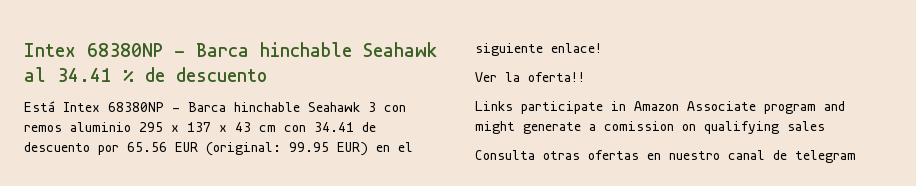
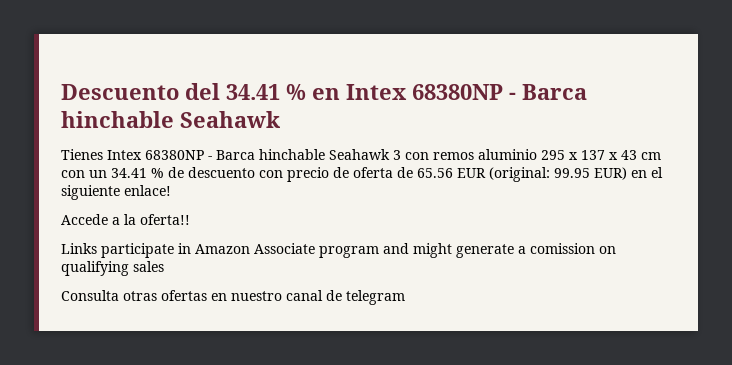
[24,42,437,57] [24,67,267,82] [24,101,55,112] Intex 68380NP - Barca hinchable Seahawk al 34.41 % de descuento // Está -> [61,83,587,100] [61,111,280,128] [61,149,103,160] Descuento del 34.41 % en Intex 68380NP - Barca hinchable Seahawk // Tienes
[314,122,376,132] [24,142,119,155] 34.41 de descuento por -> [89,167,413,182] un 34.41 % de descuento con precio de oferta de
[475,72,497,82] Ver -> [61,214,120,225] Accede a

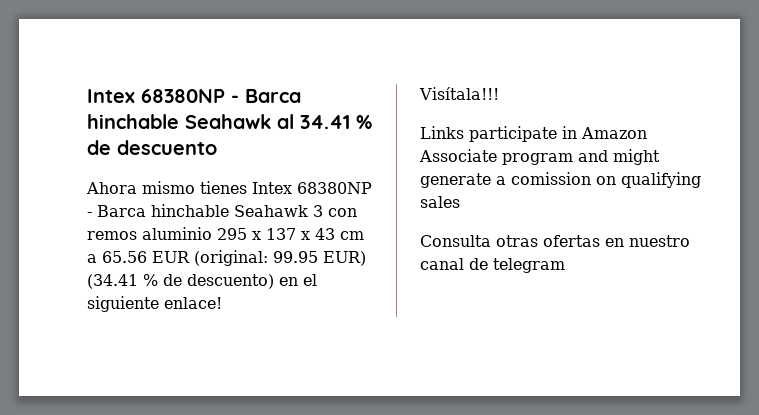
[61,83,587,100] [61,111,280,128] [61,149,103,160] Descuento del 34.41 % en Intex 68380NP - Barca hinchable Seahawk // Tienes -> [87,89,301,103] [87,114,372,129] [87,140,217,155] [86,181,247,194] Intex 68380NP - Barca hinchable Seahawk al 34.41 % de descuento // Ahora mismo tienes
[61,167,413,182] con un 34.41 % de descuento con precio de oferta de -> [87,254,97,263] a
(627, 173) none -> [87,274,274,289] (34.41 % de descuento)
[61,214,190,225] Accede a la oferta!! -> [419,87,499,100] Visítala!!!

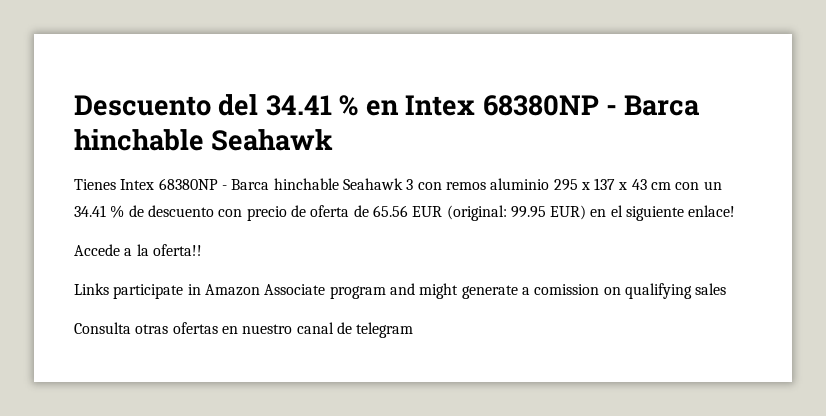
[87,89,301,103] [87,114,372,129] [87,140,217,155] [86,181,247,194] Intex 68380NP - Barca hinchable Seahawk al 34.41 % de descuento // Ahora mismo tienes -> [74,94,700,116] [74,129,334,151] [74,179,116,190] Descuento del 34.41 % en Intex 68380NP - Barca hinchable Seahawk // Tienes
[87,254,97,263] a -> [675,181,722,190] [74,205,369,221] con un 34.41 % de descuento con precio de oferta de
[87,274,274,289] (34.41 % de descuento) -> (587, 212) none
[419,87,499,100] Visítala!!! -> [74,244,202,256] Accede a la oferta!!

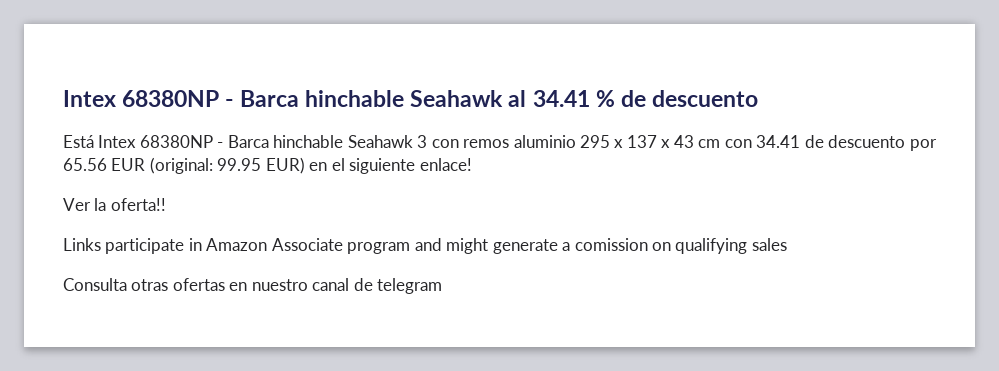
[74,94,700,116] [74,129,334,151] [74,179,116,190] Descuento del 34.41 % en Intex 68380NP - Barca hinchable Seahawk // Tienes -> [63,90,758,107] [63,135,94,148] Intex 68380NP - Barca hinchable Seahawk al 34.41 % de descuento // Está
[703,181,722,190] [74,205,369,221] un 34.41 % de descuento con precio de oferta de -> [756,135,937,151] 34.41 de descuento por
[74,244,133,256] Accede a -> [63,198,91,211] Ver

